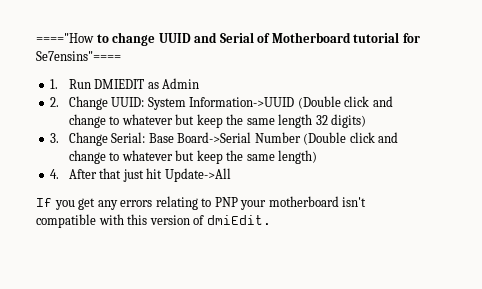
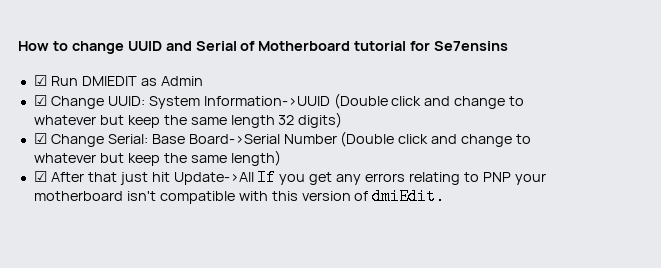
[36,33,94,43] ===="How -> [18,41,49,51] How
[36,51,121,61] [50,79,59,89] Se7ensins"==== // 1. -> [434,41,509,51] [33,75,47,86] Se7ensins // ☑
[50,97,60,107] 2. -> [33,95,47,106] ☑
[50,133,60,143] 3. -> [33,133,47,144] ☑
[50,169,60,179] 4. -> [33,171,47,182] ☑
(231, 175) // -> (254, 178) none

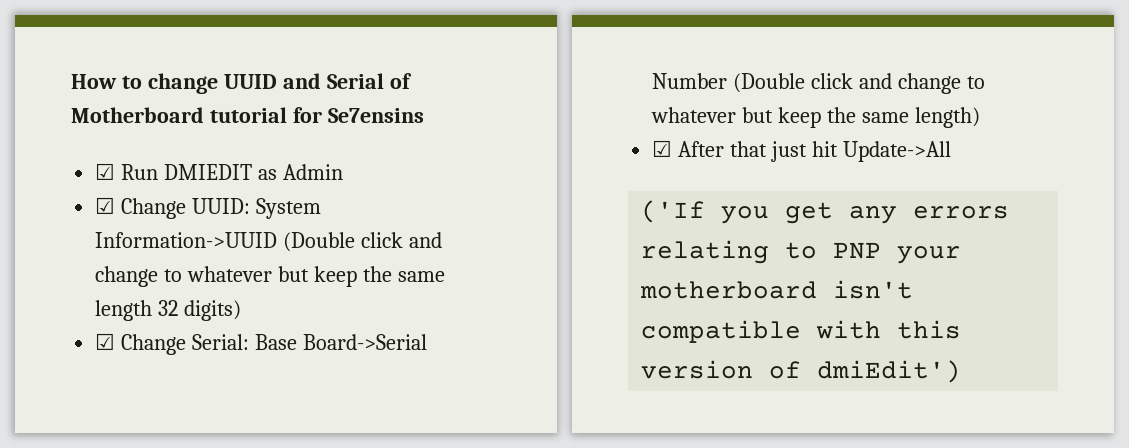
[257,169,277,186] If -> [641,200,706,223] // ('If
[372,188,446,205] dmiEdit. -> [817,360,962,383] dmiEdit')

